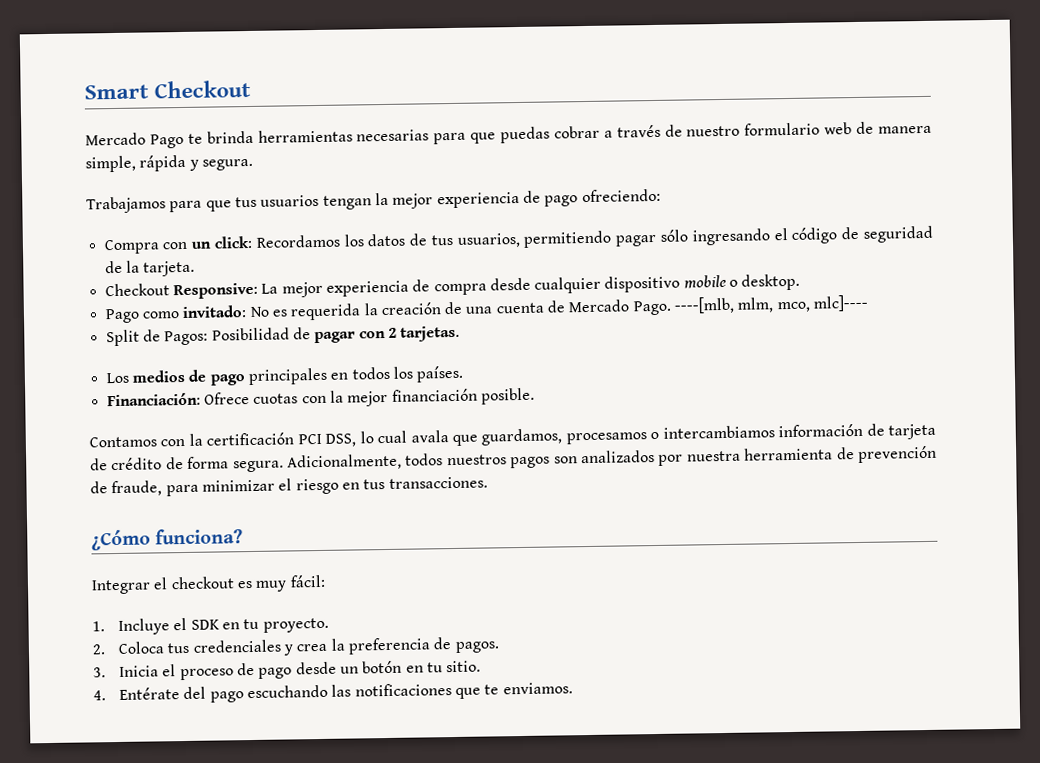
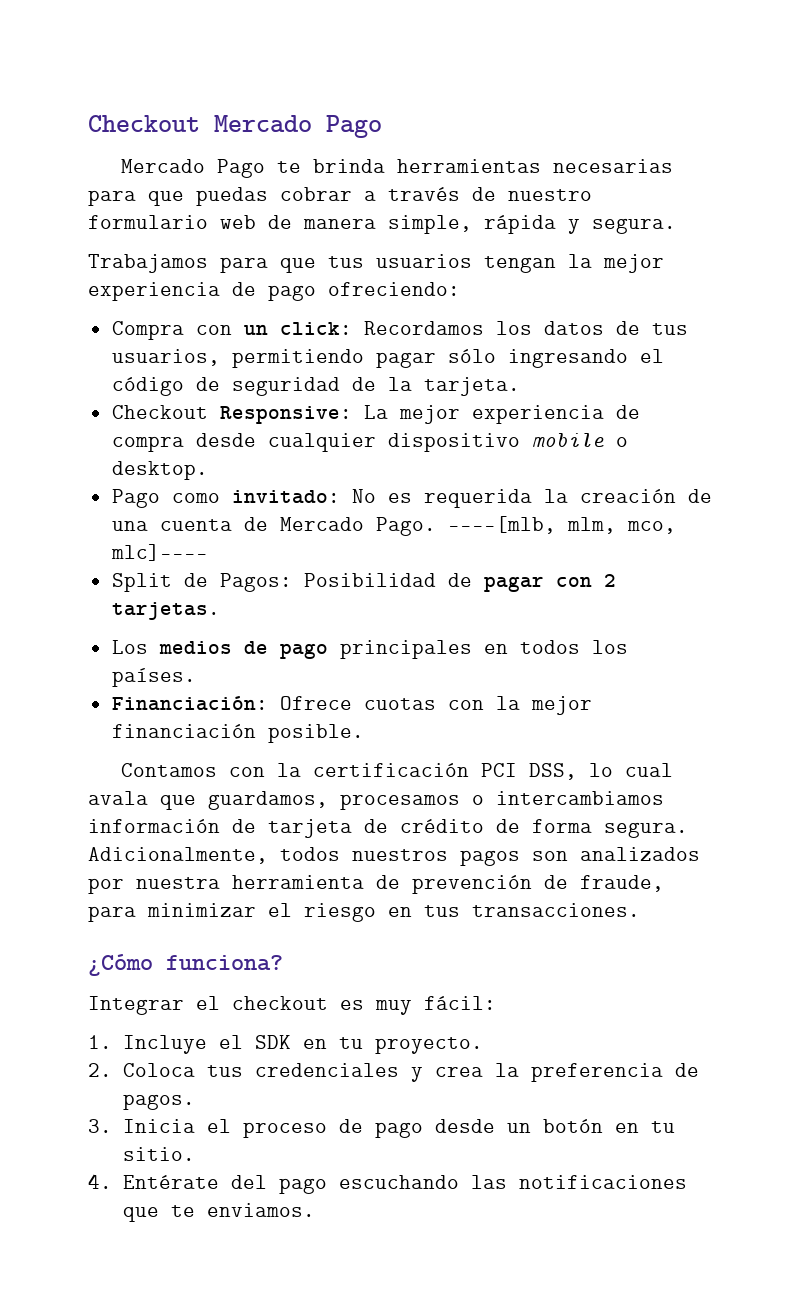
[84,79,252,100] Smart Checkout -> [88,115,382,138] Checkout Mercado Pago

